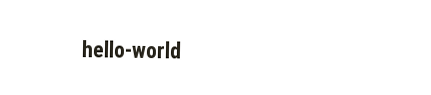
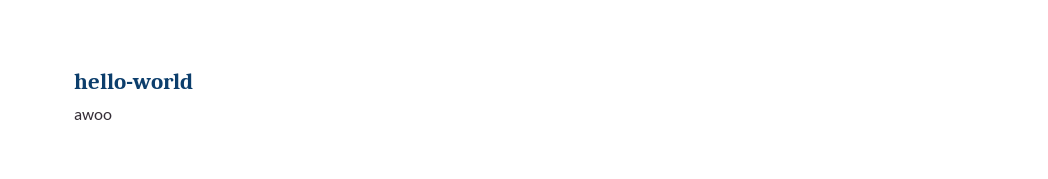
(182, 49) none -> [74,112,112,120] // awoo

